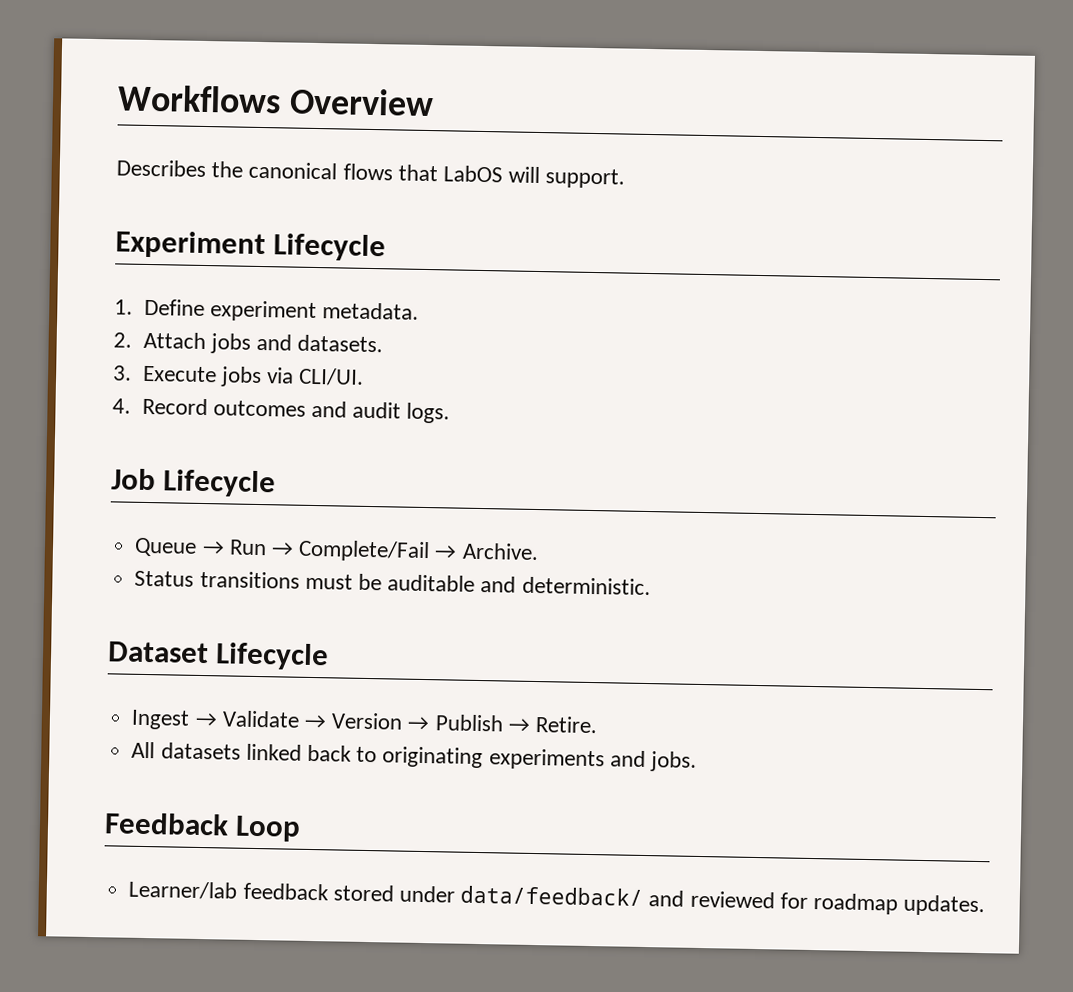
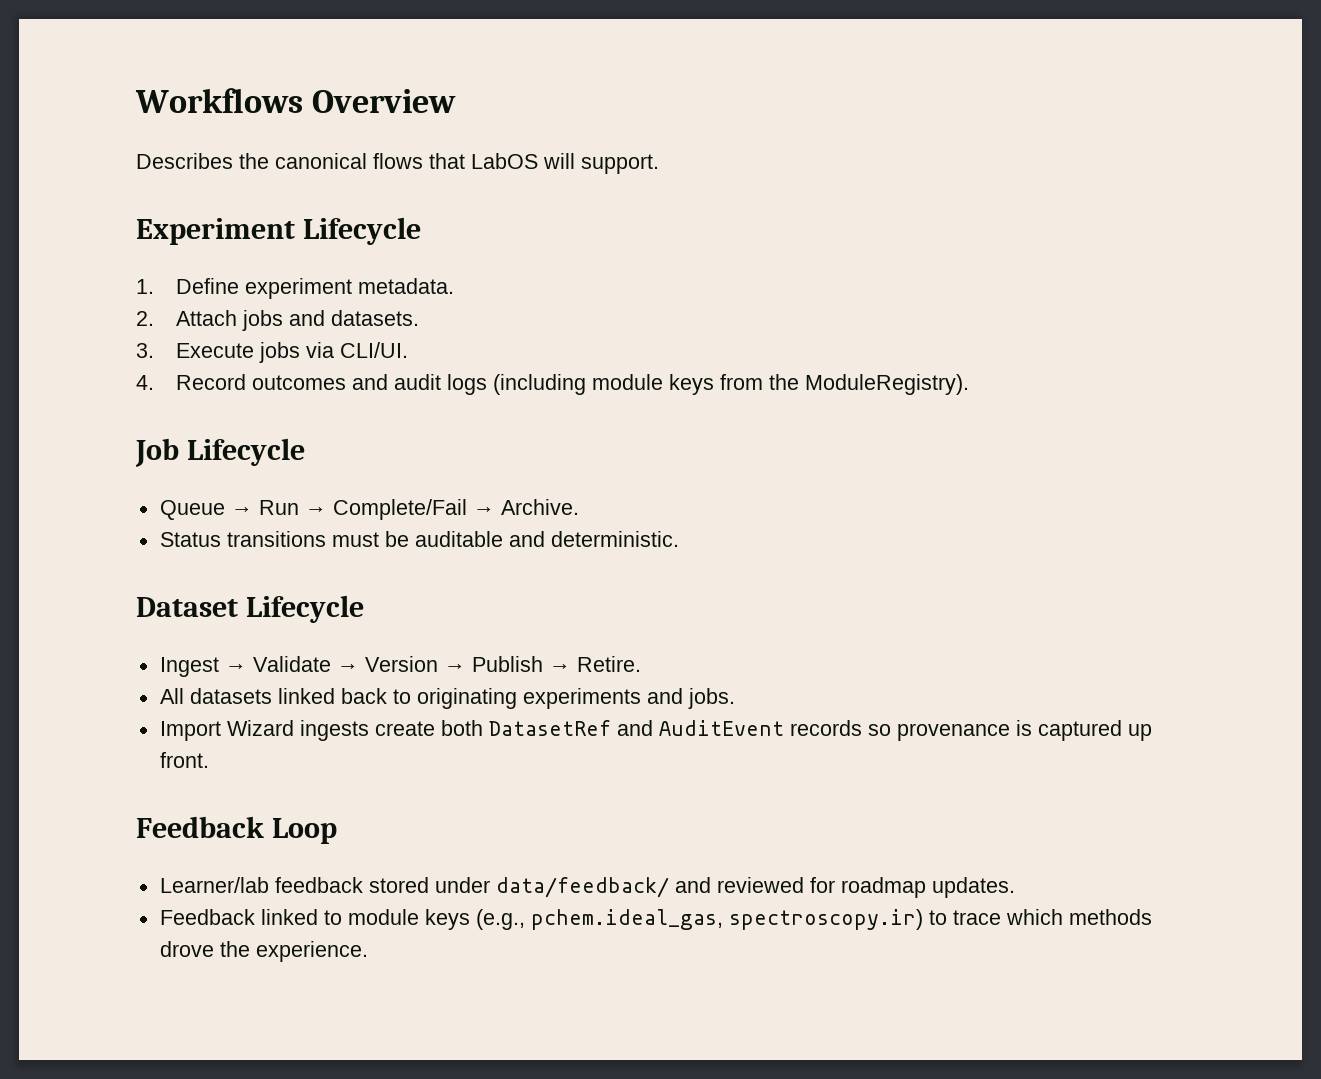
[406,402,451,424] logs. -> [447,374,970,395] logs (including module keys from the ModuleRegistry).
(697, 761) none -> [159,720,1152,741] [159,752,209,768] // Import Wizard ingests create both DatasetRef and AuditEvent records so provenance is captured up front.
(986, 905) none -> [159,909,1152,930] [159,941,368,962] // Feedback linked to module keys (e.g., pchem.ideal_gas, spectroscopy.ir) to trace which methods drove the experience.

